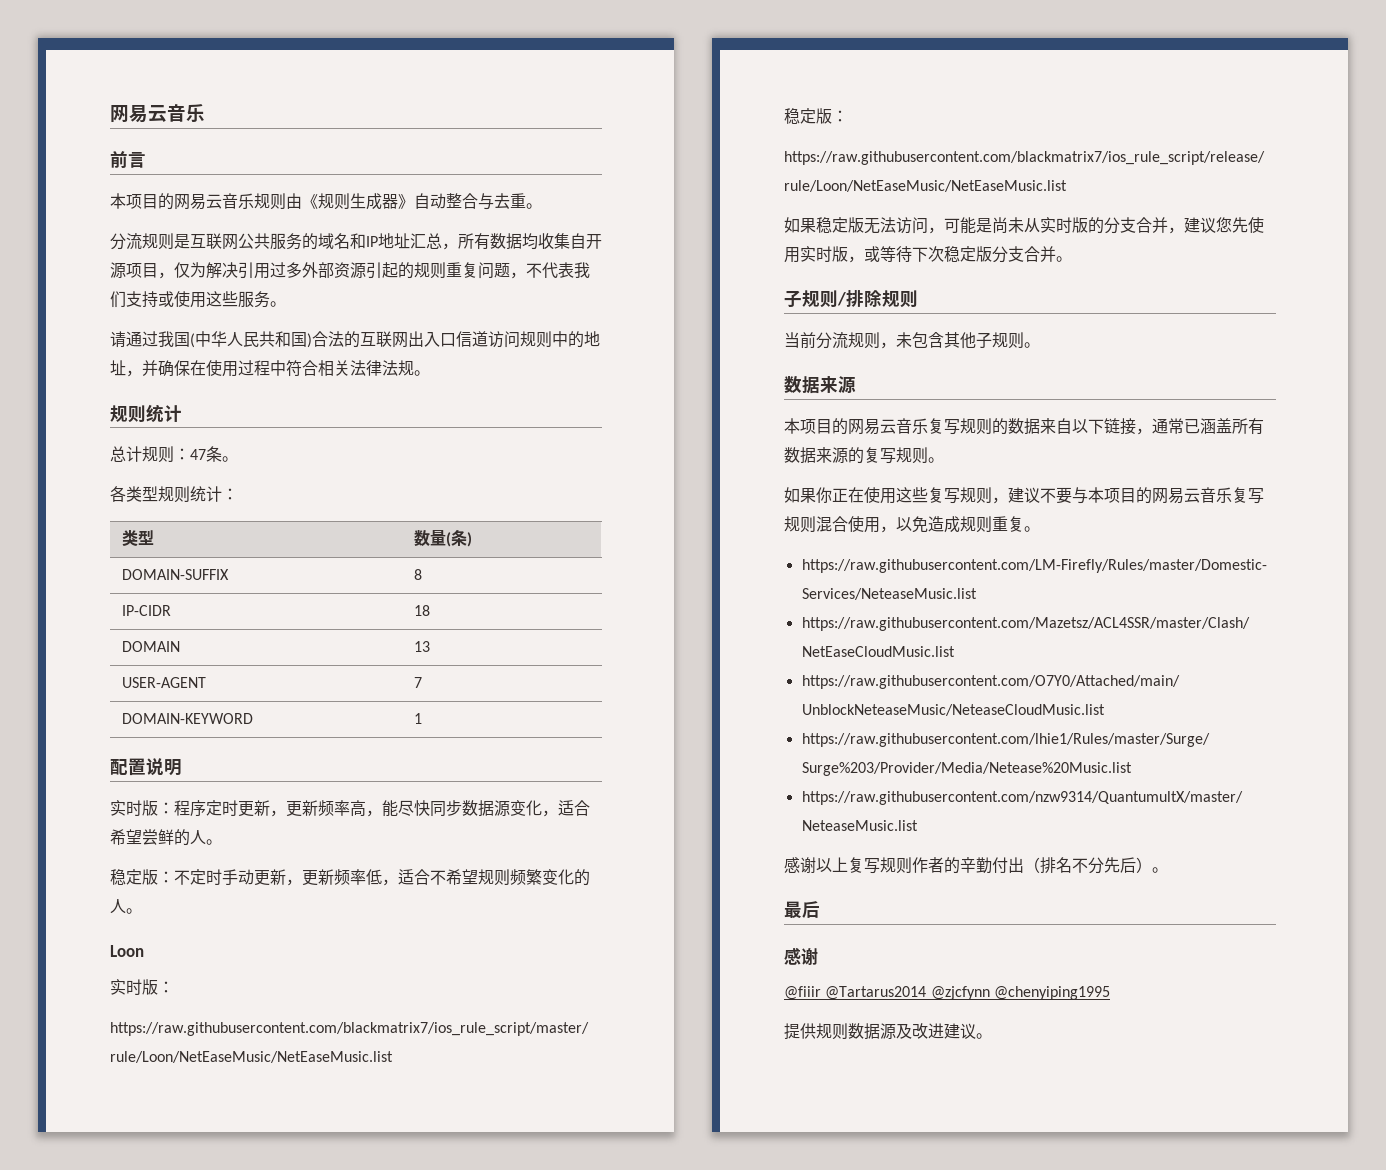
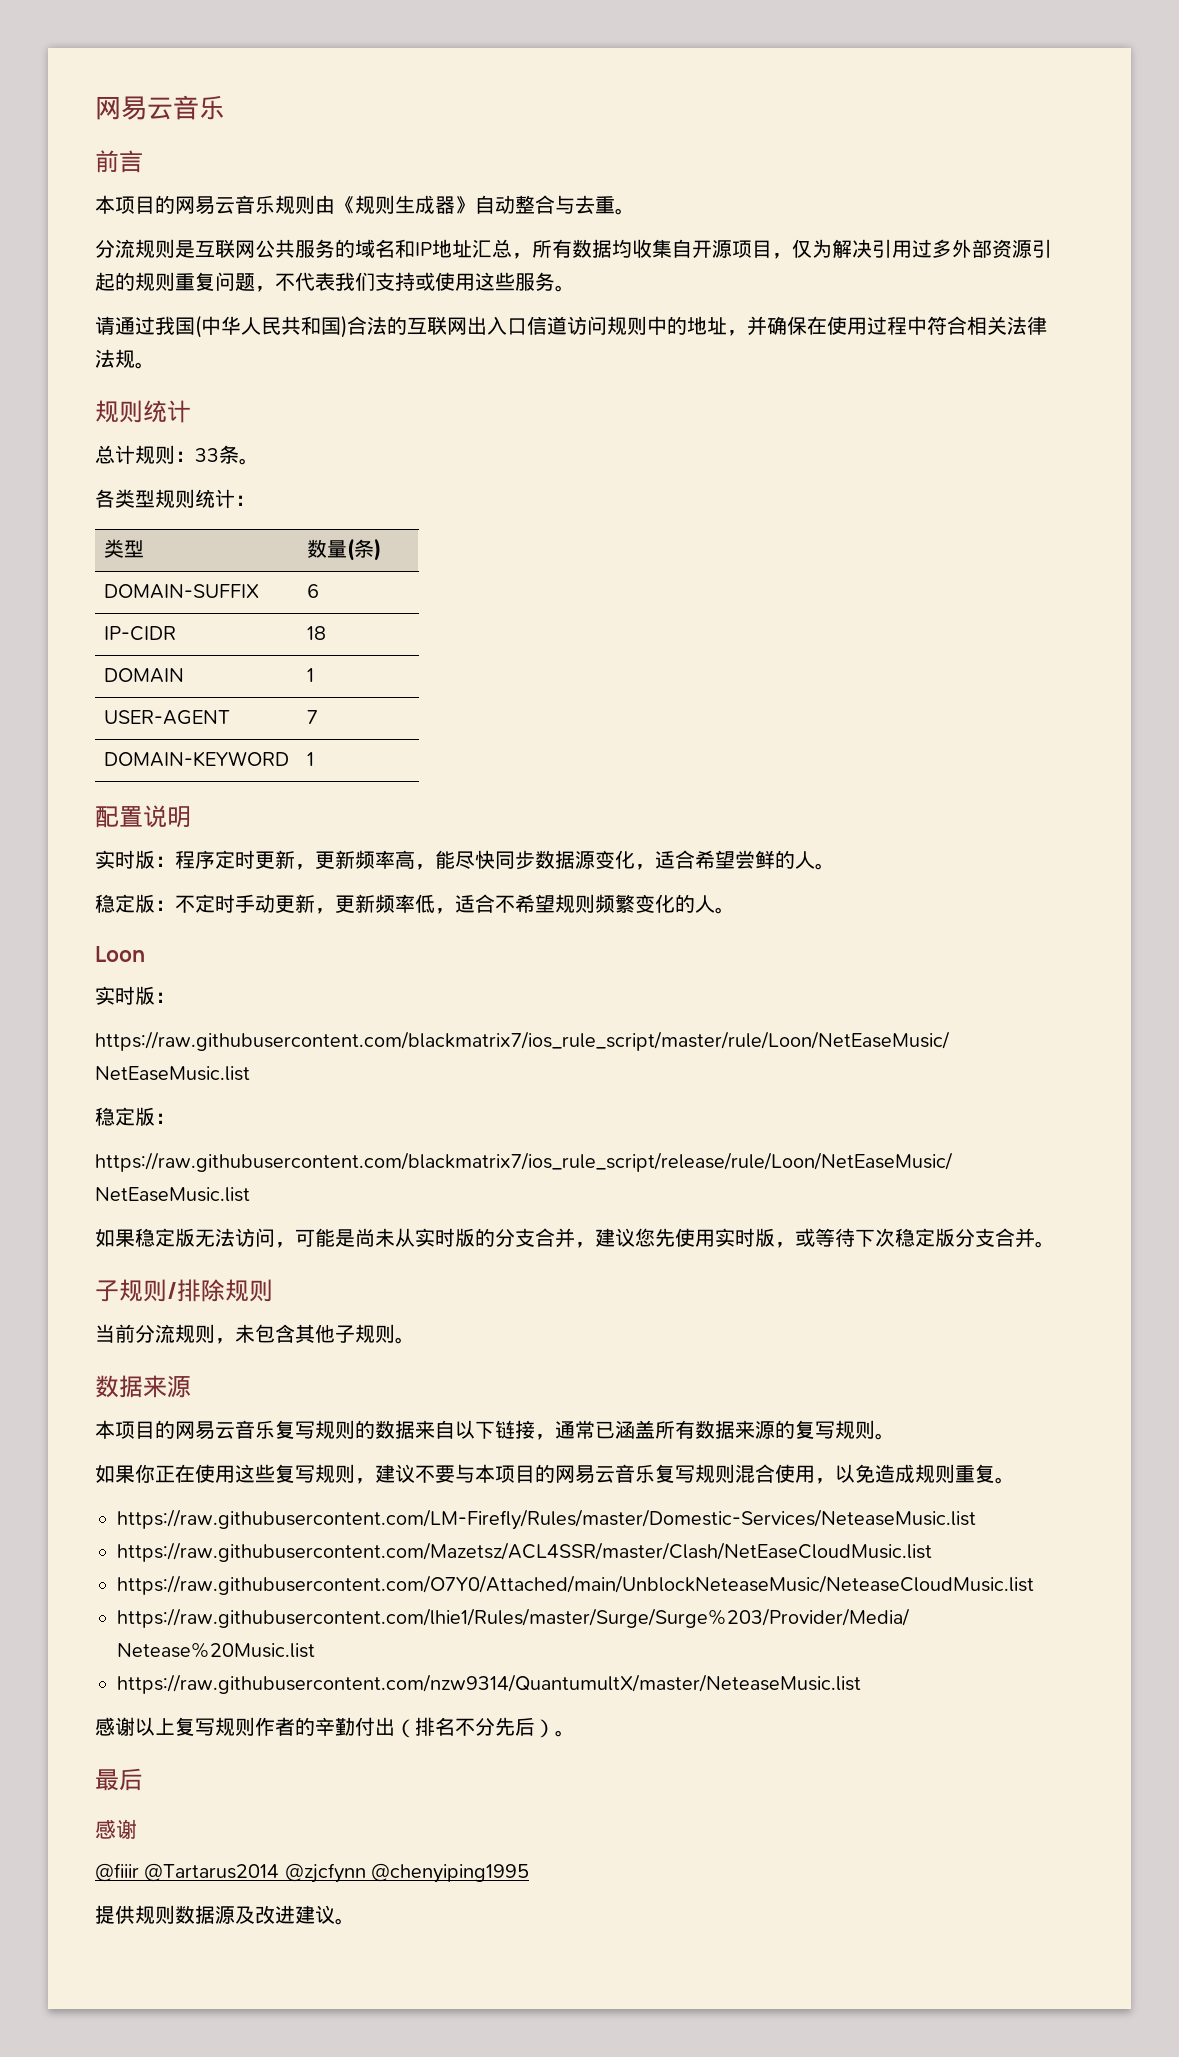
[190,449,206,460] 47 -> [195,448,219,462] 33
[414,569,423,580] 8 -> [306,584,319,598] 6
[414,641,431,652] 13 -> [306,668,314,682] 1

